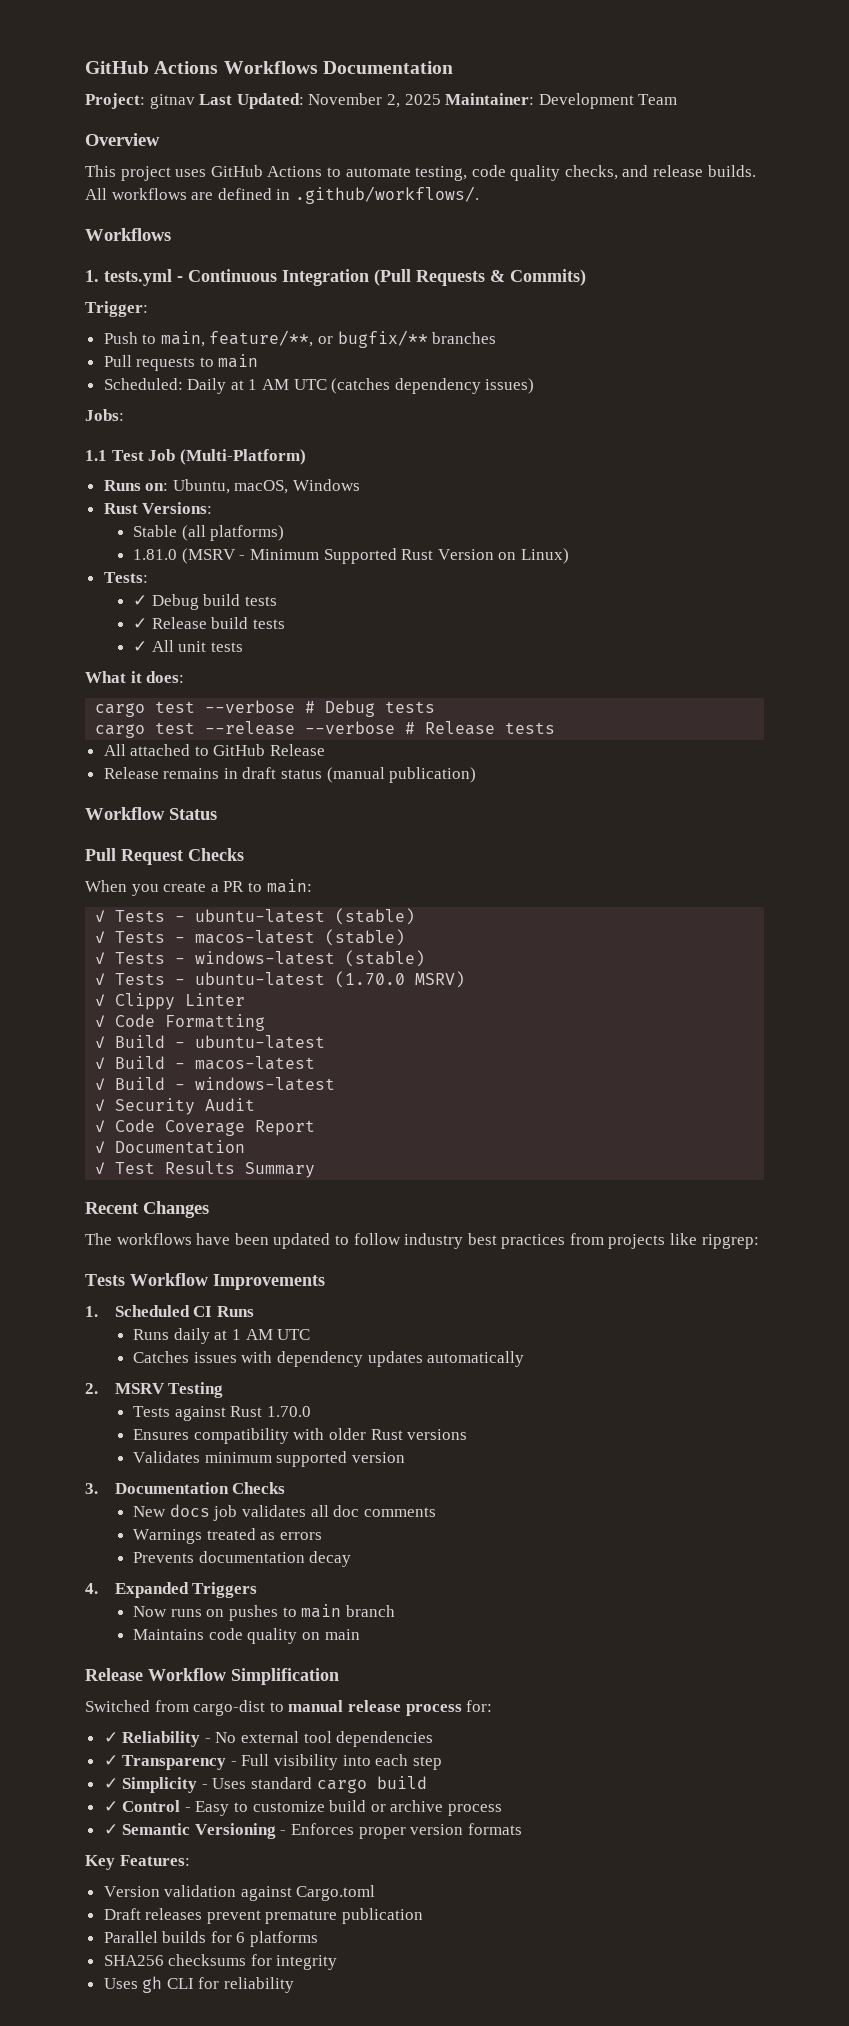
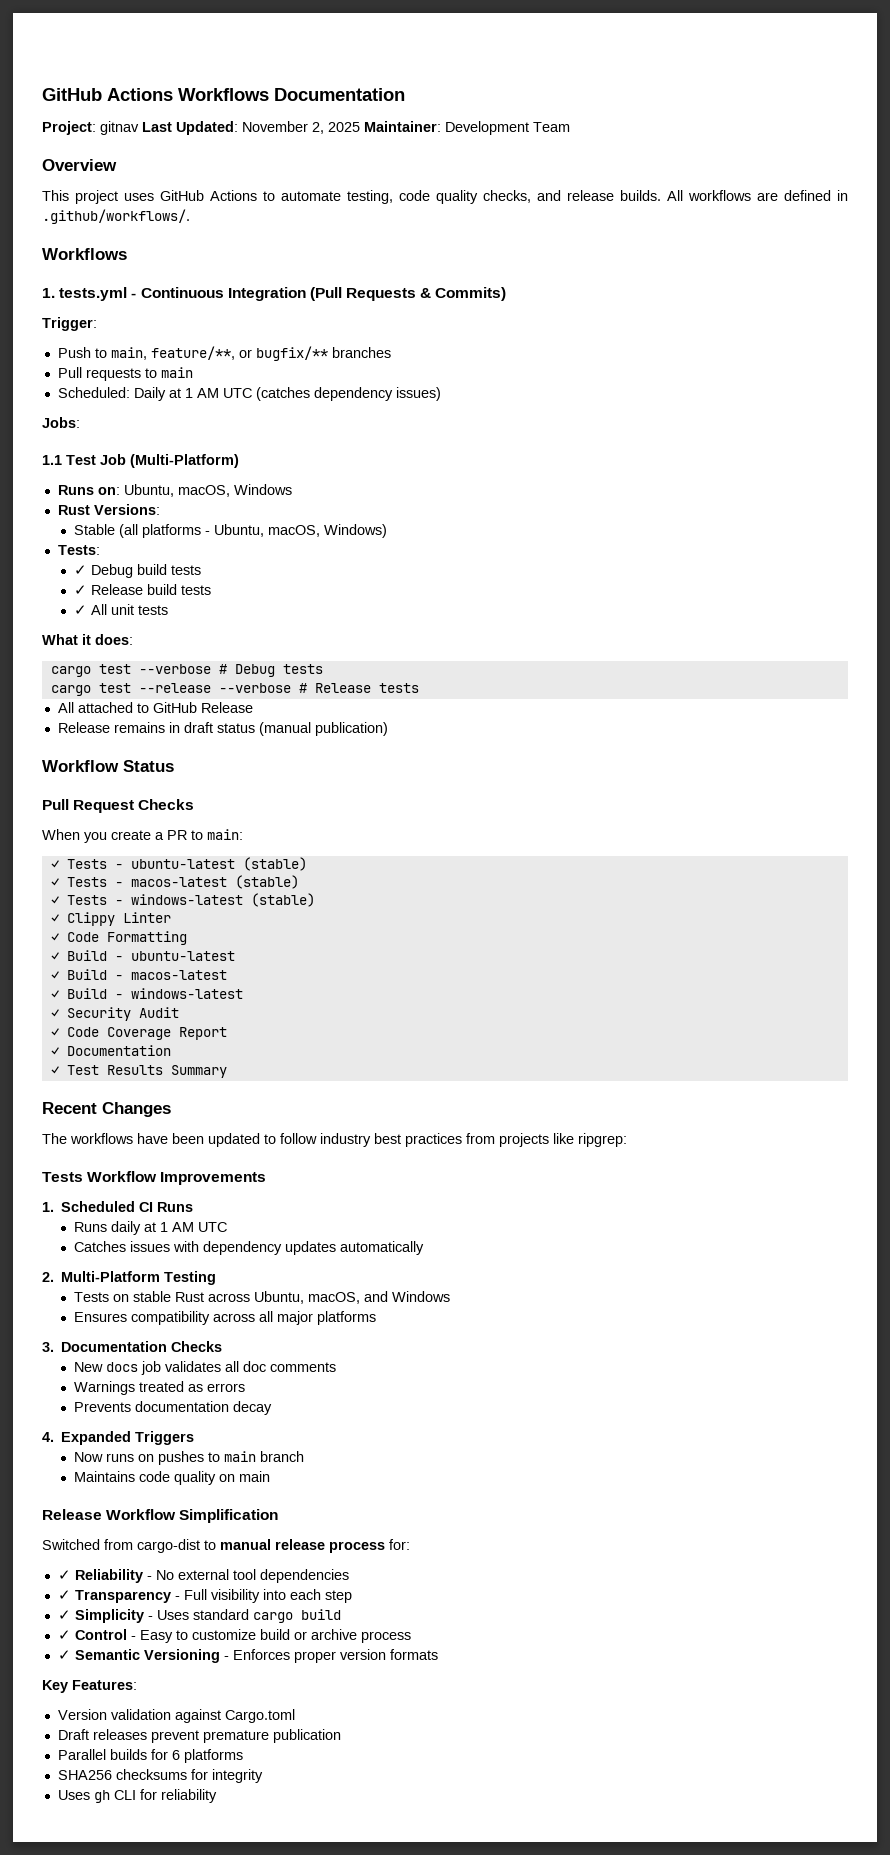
[210,525,285,541] [133,548,569,564] platforms) // 1.81.0 (MSRV - Minimum Supported Rust Version on Linux) -> [142,524,388,538] platforms - Ubuntu, macOS, Windows)
[95,971,466,988] // ✓ Tests - ubuntu-latest (1.70.0 MSRV) -> (315, 900) none
[114,1383,165,1394] MSRV -> [61,1271,161,1282] Multi-Platform
[174,1406,311,1421] [133,1428,468,1444] [133,1451,405,1467] against Rust 1.70.0 // Ensures compatibility with older Rust versions // Validates minimum supported version -> [113,1291,451,1304] [74,1311,377,1325] on stable Rust across Ubuntu, macOS, and Windows // Ensures compatibility across all major platforms

